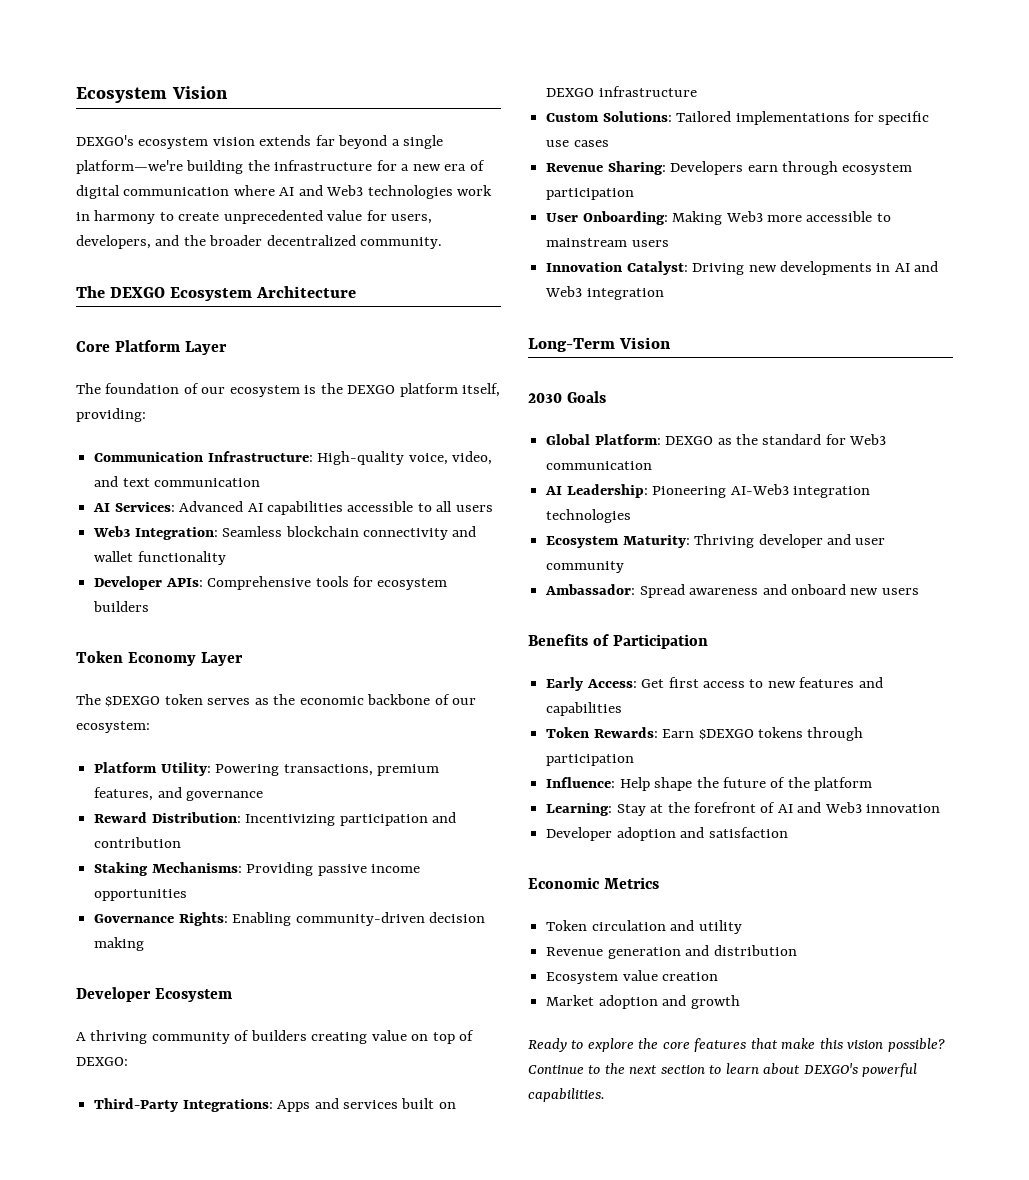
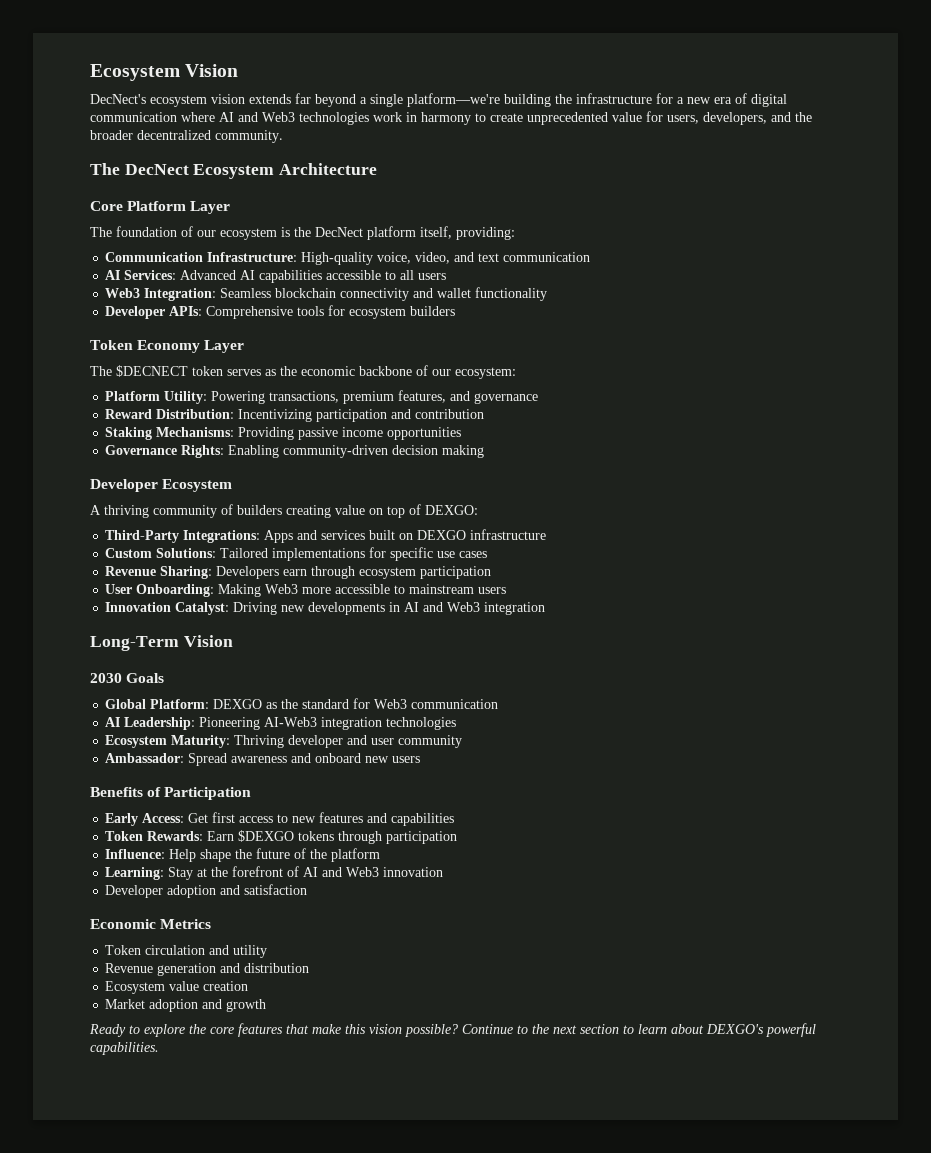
[76,135,134,146] DEXGO's -> [90,94,146,104] DecNect's
[110,287,166,298] DEXGO -> [124,164,189,175] DecNect
[347,385,396,394] DEXGO -> [315,227,363,237] DecNect
[105,696,161,707] $DEXGO -> [116,365,188,377] $DECNECT

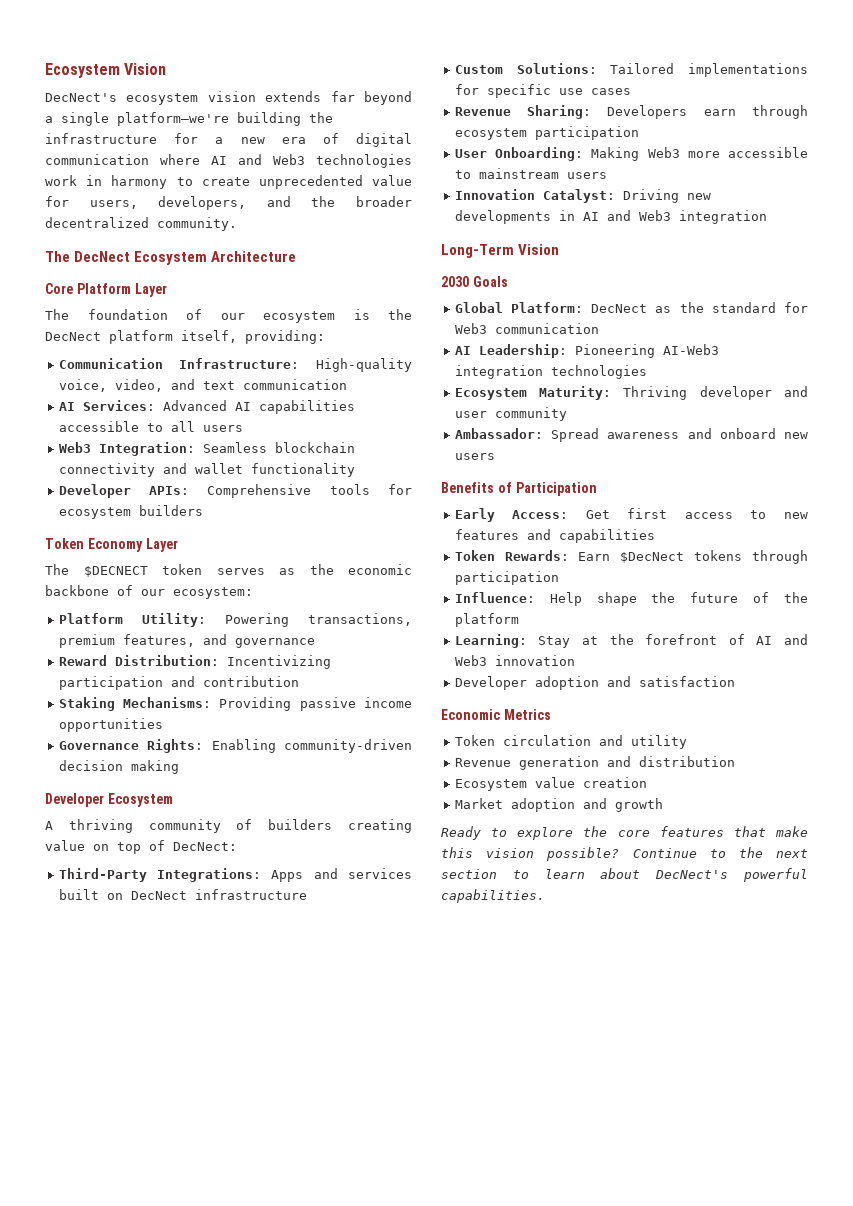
[425,505,478,515] DEXGO: -> [173,842,237,851] DecNect:
[417,530,467,540] DEXGO -> [130,891,187,900] DecNect
[213,699,263,709] DEXGO -> [591,304,648,313] DecNect
[238,830,295,842] $DEXGO -> [620,552,685,563] $DecNect
[706,1024,764,1034] DEXGO's -> [655,870,729,879] DecNect's

